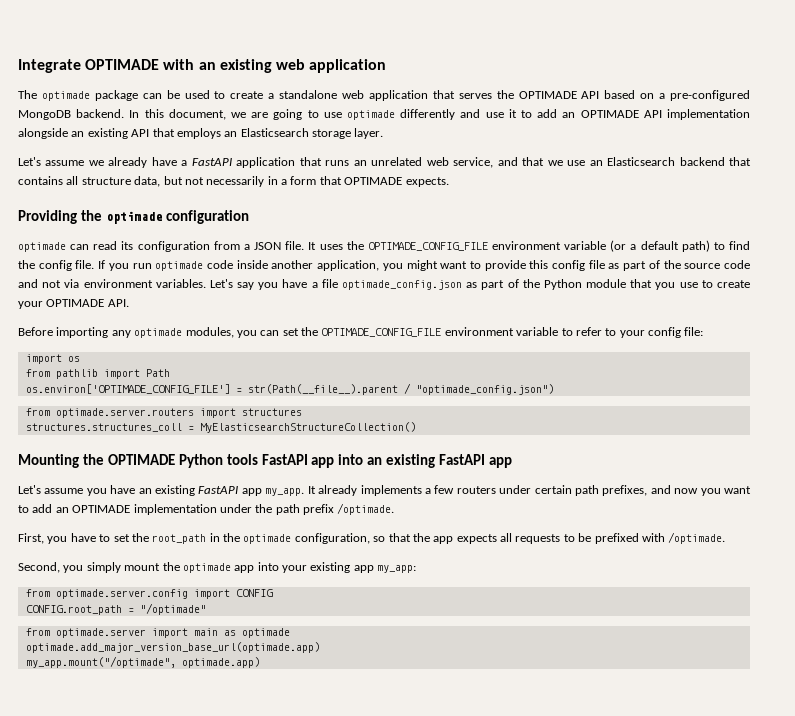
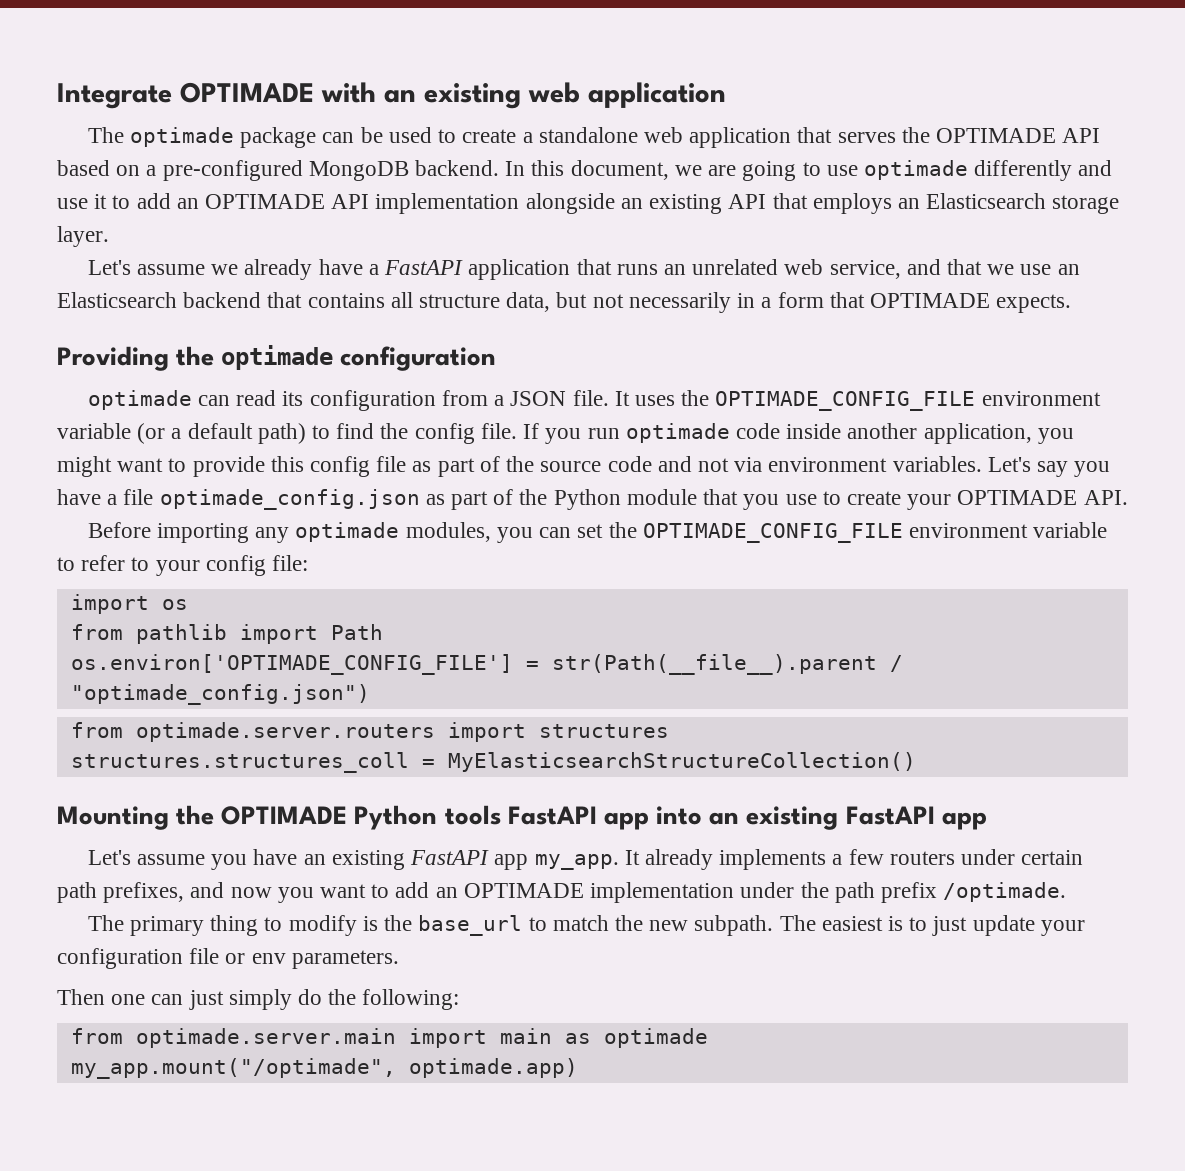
[18,532,726,544] [18,562,417,573] [25,589,273,599] [25,603,206,615] [25,628,146,638] First, you have to set the root_path in the optimade configuration, so that the app expects all requests to be prefixed with /optimade. // Second, you simply mount the optimade app into your existing app my_app: // from optimade.server.config import CONFIG // CONFIG.root_path = "/optimade" // from optimade.server -> [87,915,1085,936] [57,948,399,969] [57,989,460,1010] [70,1028,396,1048] The primary thing to modify is the base_url to match the new subpath. The easiest is to just update your configuration file or env parameters. // Then one can just simply do the following: // from optimade.server.main
[25,642,320,653] // optimade.add_major_version_base_url(optimade.app) -> (708, 1038) none

